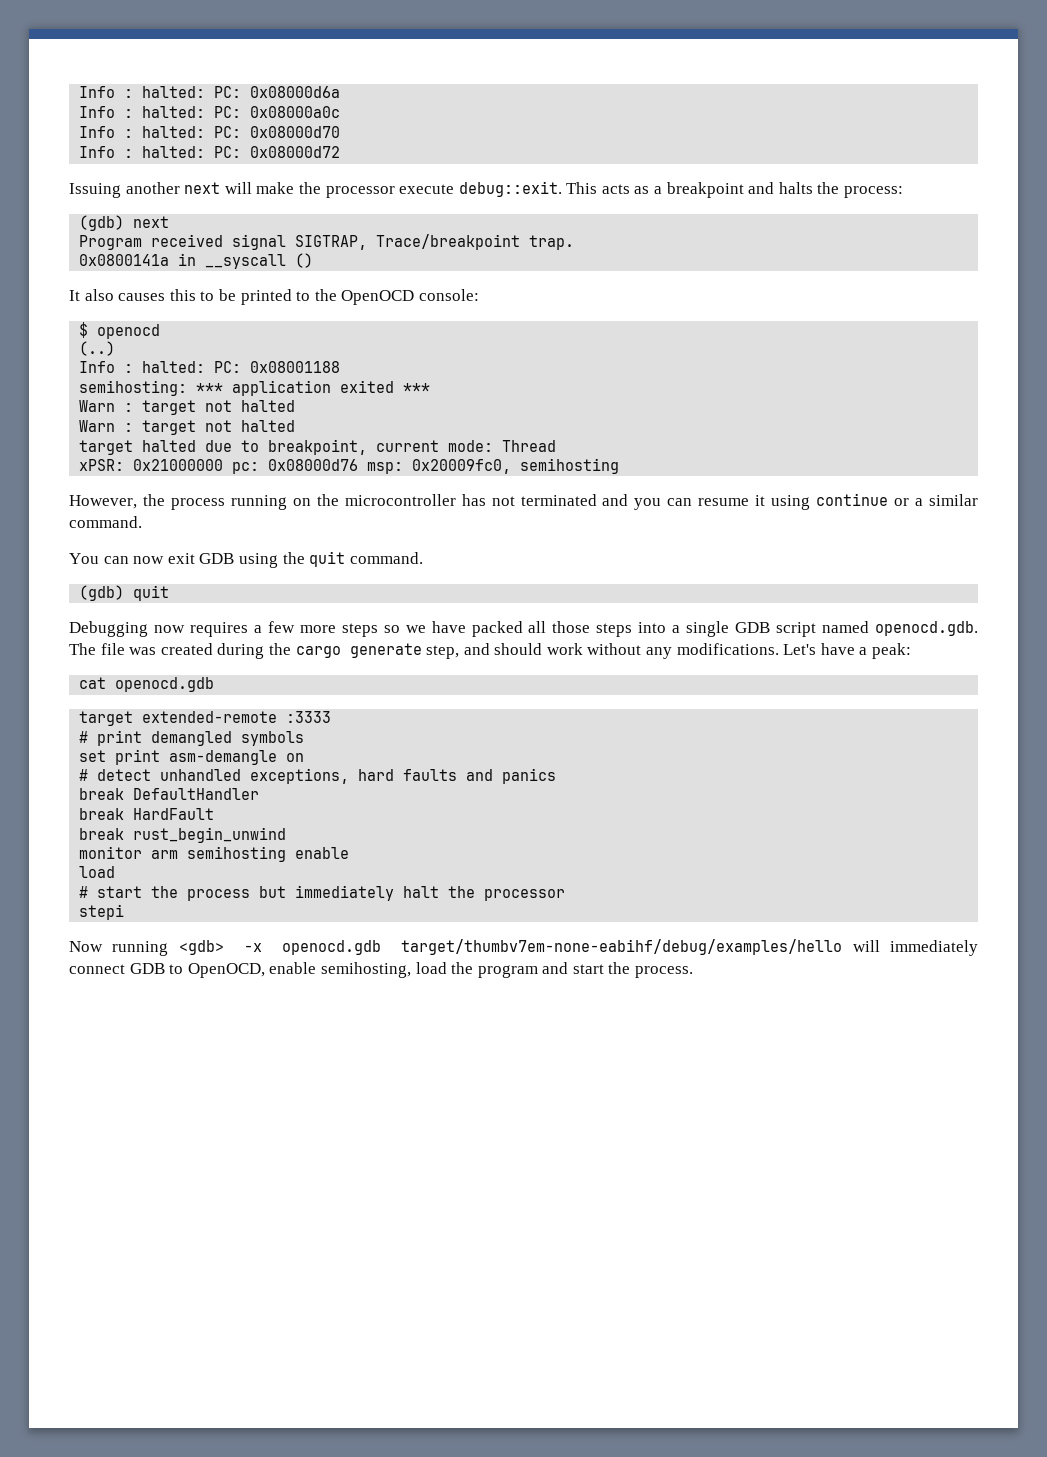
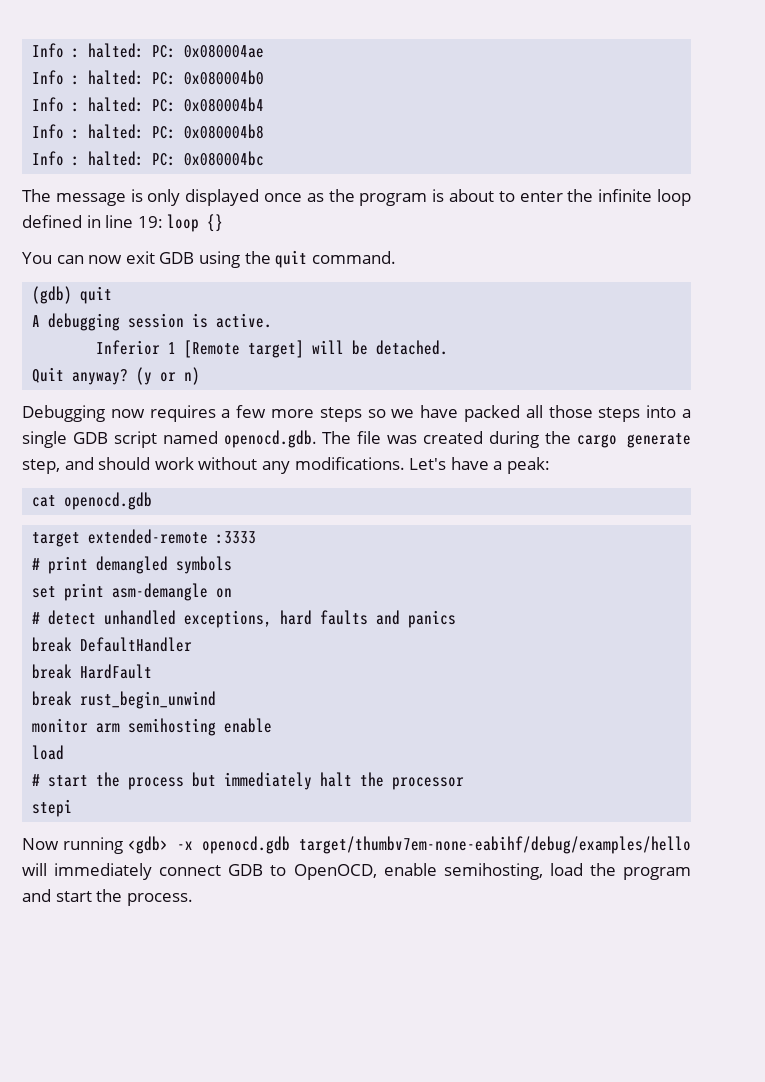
[79,86,341,98] [79,106,341,118] [79,126,341,138] [79,146,341,158] [69,181,904,198] [79,215,170,231] [79,234,575,250] [79,253,314,269] [69,289,479,305] [79,322,161,339] [79,341,116,356] [79,361,341,373] [79,380,431,396] [79,400,296,415] [79,420,296,435] [79,439,557,455] [79,458,620,474] [69,493,978,510] [69,516,142,528] Info : halted: PC: 0x08000d6a // Info : halted: PC: 0x08000a0c // Info : halted: PC: 0x08000d70 // Info : halted: PC: 0x08000d72 // Issuing another next will make the processor execute debug::exit. This acts as a breakpoint and halts the process: // (gdb) next // Program received signal SIGTRAP, Trace/breakpoint trap. // 0x0800141a in __syscall () // It also causes this to be printed to the OpenOCD console: // $ openocd // (..) // Info : halted: PC: 0x08001188 // semihosting: *** application exited *** // Warn : target not halted // Warn : target not halted // target halted due to breakpoint, current mode: Thread // xPSR: 0x21000000 pc: 0x08000d76 msp: 0x20009fc0, semihosting // However, the process running on the microcontroller has not terminated and you can resume it using continue or a similar command. -> [32,43,265,58] [32,70,265,85] [32,97,265,112] [32,124,265,139] [32,151,265,166] [22,189,691,206] [22,214,224,232] Info : halted: PC: 0x080004ae // Info : halted: PC: 0x080004b0 // Info : halted: PC: 0x080004b4 // Info : halted: PC: 0x080004b8 // Info : halted: PC: 0x080004bc // The message is only displayed once as the program is about to enter the infinite loop defined in line 19: loop {}
(170, 593) none -> [32,313,273,331] [96,340,449,358] [32,367,201,385] // A debugging session is active. // Inferior 1 [Remote target] will be detached. // Quit anyway? (y or n)

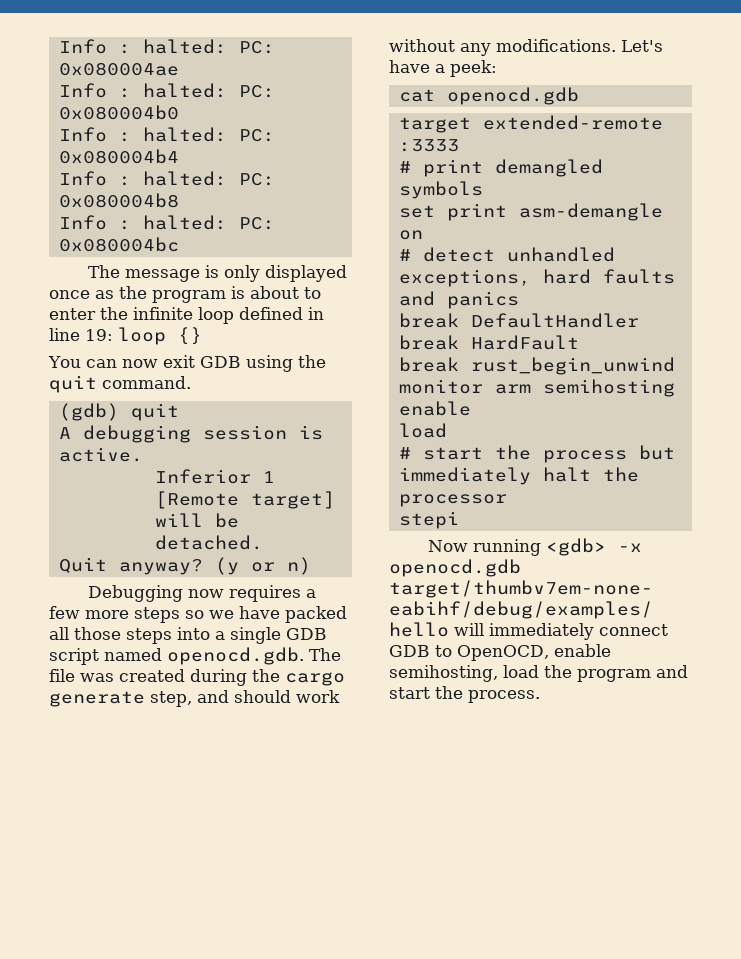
[506,457,550,474] peak: -> [450,60,497,77] peek:

